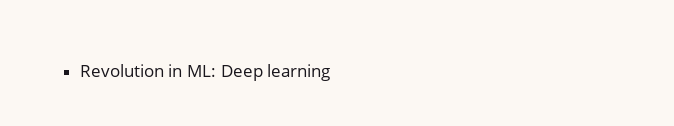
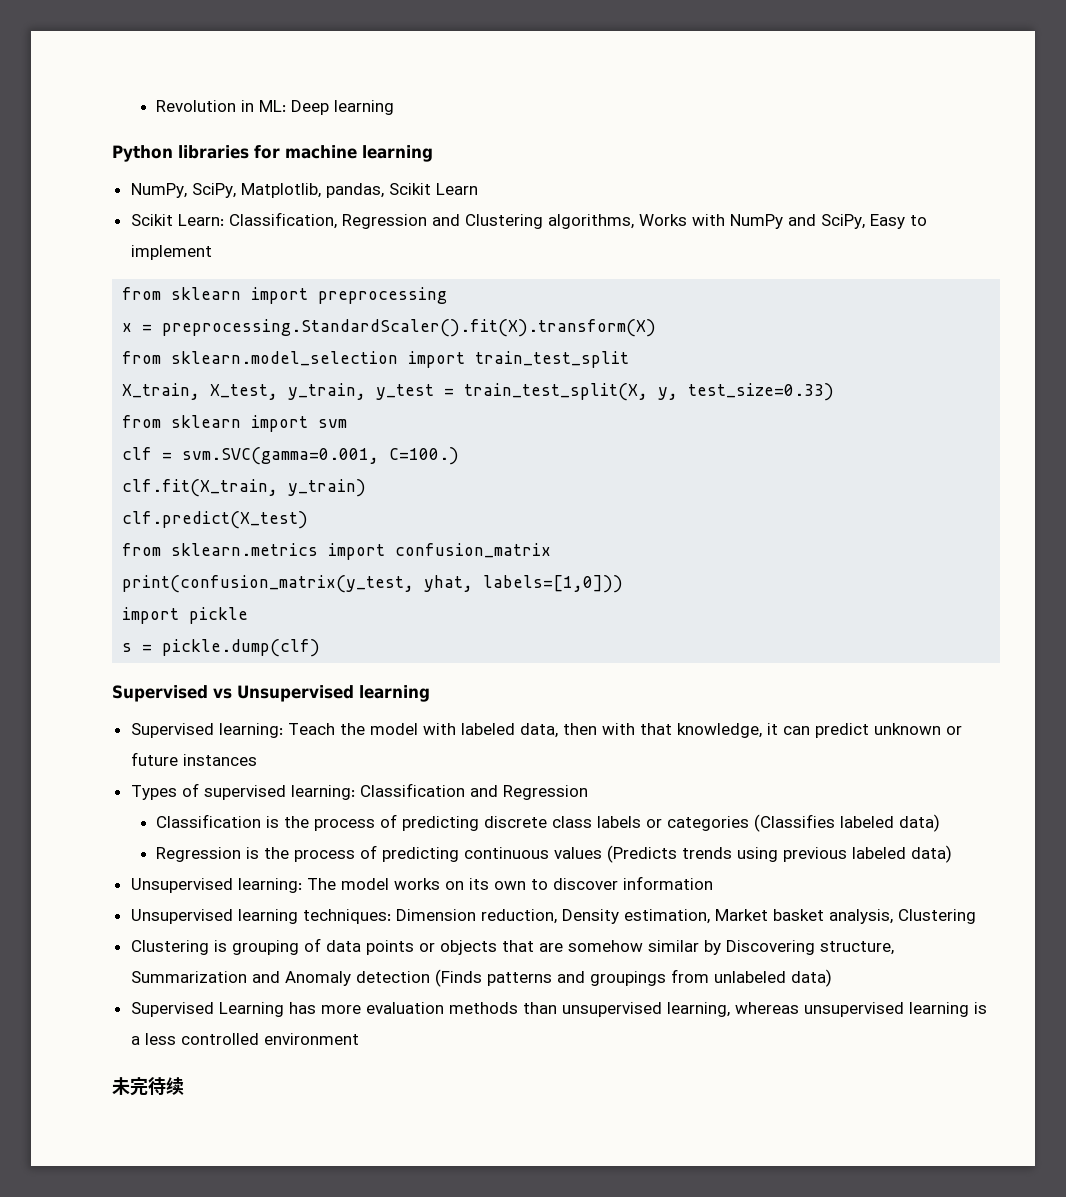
(331, 72) none -> [112,145,433,162] [130,183,478,198] [130,212,927,229] [130,245,212,260] [122,287,448,304] [122,319,657,337] [122,351,630,368] [122,383,835,401] [122,415,348,432] [122,447,460,465] [122,479,367,497] [122,511,309,529] [122,543,552,560] [122,575,624,593] [122,607,249,624] [122,639,321,657] [112,685,430,702] [130,723,962,738] [130,752,257,766] [130,783,588,800] [156,814,941,832] [156,845,953,863] [130,876,713,893] [130,909,976,924] [130,938,894,955] [130,969,832,987] [130,1002,987,1017] [130,1033,359,1045] [112,1077,184,1096] // Python libraries for machine learning // NumPy, SciPy, Matplotlib, pandas, Scikit Learn // Scikit Learn: Classification, Regression and Clustering algorithms, Works with NumPy and SciPy, Easy to implement // from sklearn import preprocessing // x = preprocessing.StandardScaler().fit(X).transform(X) // from sklearn.model_selection import train_test_split // X_train, X_test, y_train, y_test = train_test_split(X, y, test_size=0.33) // from sklearn import svm // clf = svm.SVC(gamma=0.001, C=100.) // clf.fit(X_train, y_train) // clf.predict(X_test) // from sklearn.metrics import confusion_matrix // print(confusion_matrix(y_test, yhat, labels=[1,0])) // import pickle // s = pickle.dump(clf) // Supervised vs Unsupervised learning // Supervised learning: Teach the model with labeled data, then with that knowledge, it can predict unknown or future instances // Types of supervised learning: Classification and Regression // Classification is the process of predicting discrete class labels or categories (Classifies labeled data) // Regression is the process of predicting continuous values (Predicts trends using previous labeled data) // Unsupervised learning: The model works on its own to discover information // Unsupervised learning techniques: Dimension reduction, Density estimation, Market basket analysis, Clustering // Clustering is grouping of data points or objects that are somehow similar by Discovering structure, Summarization and Anomaly detection (Finds patterns and groupings from unlabeled data) // Supervised Learning has more evaluation methods than unsupervised learning, whereas unsupervised learning is a less controlled environment // 未完待续

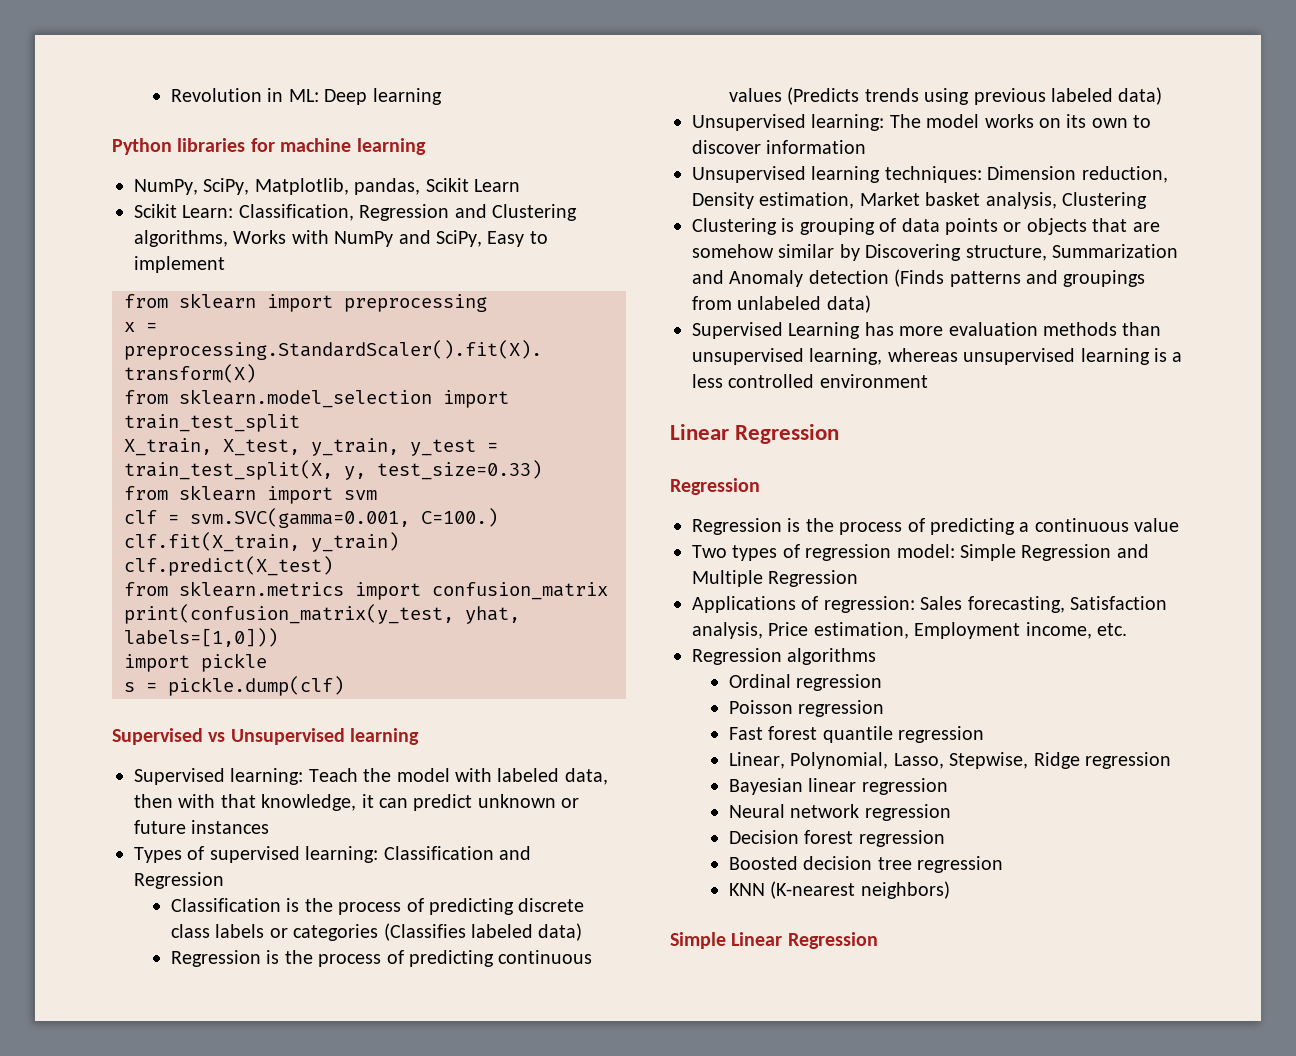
[112,1077,184,1096] 未完待续 -> [670,424,840,444] [670,478,760,495] [692,518,1180,535] [692,544,1149,561] [692,570,859,587] [692,596,1167,613] [692,622,1127,639] [692,648,877,665] [728,674,883,691] [728,700,885,717] [728,726,985,743] [728,752,1171,769] [728,778,948,795] [728,804,951,821] [728,830,945,847] [728,856,1004,873] [728,881,950,899] [670,932,878,949] Linear Regression // Regression // Regression is the process of predicting a continuous value // Two types of regression model: Simple Regression and Multiple Regression // Applications of regression: Sales forecasting, Satisfaction analysis, Price estimation, Employment income, etc. // Regression algorithms // Ordinal regression // Poisson regression // Fast forest quantile regression // Linear, Polynomial, Lasso, Stepwise, Ridge regression // Bayesian linear regression // Neural network regression // Decision forest regression // Boosted decision tree regression // KNN (K-nearest neighbors) // Simple Linear Regression

